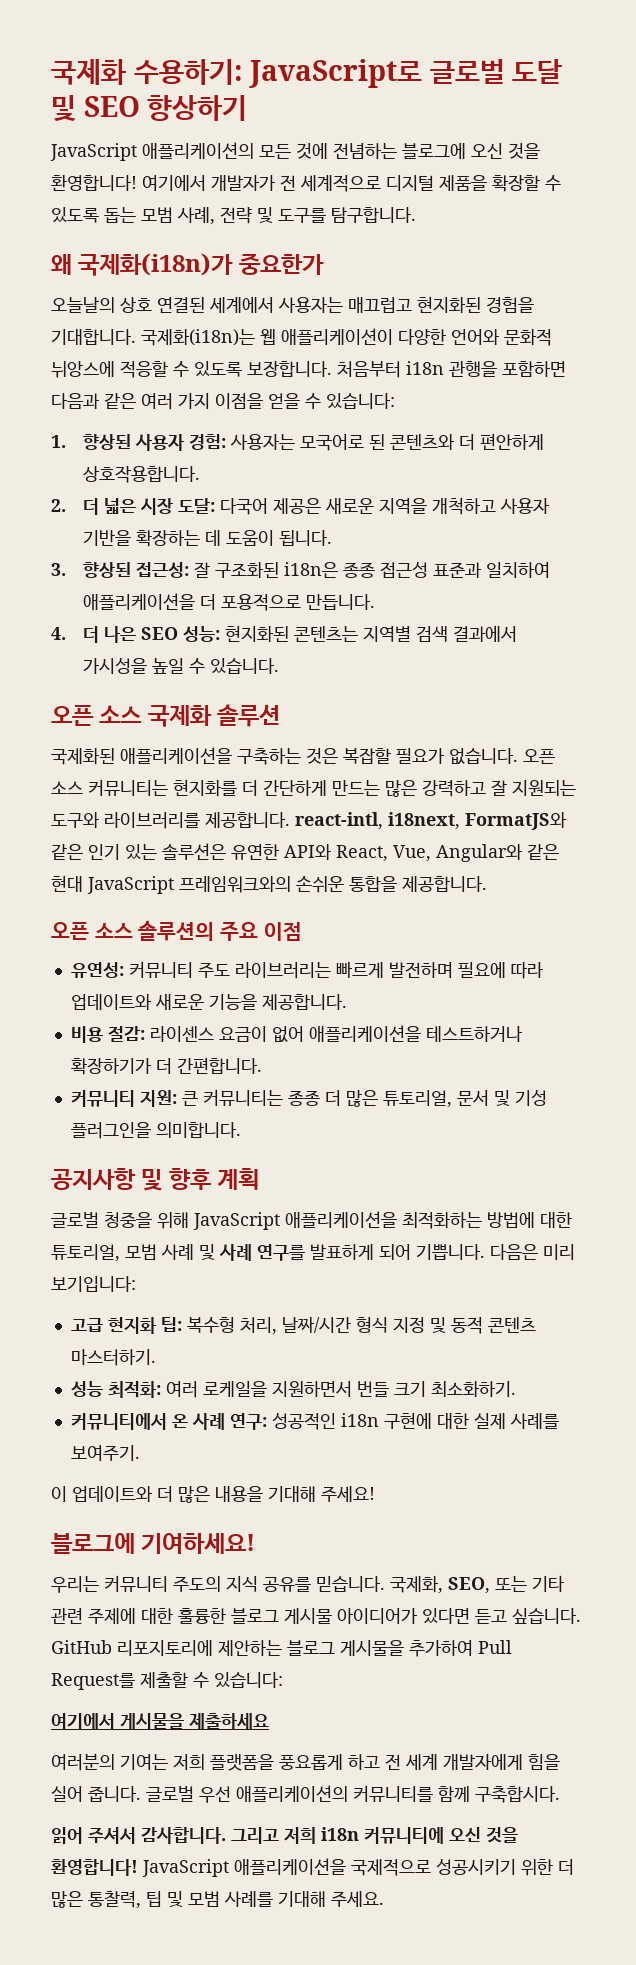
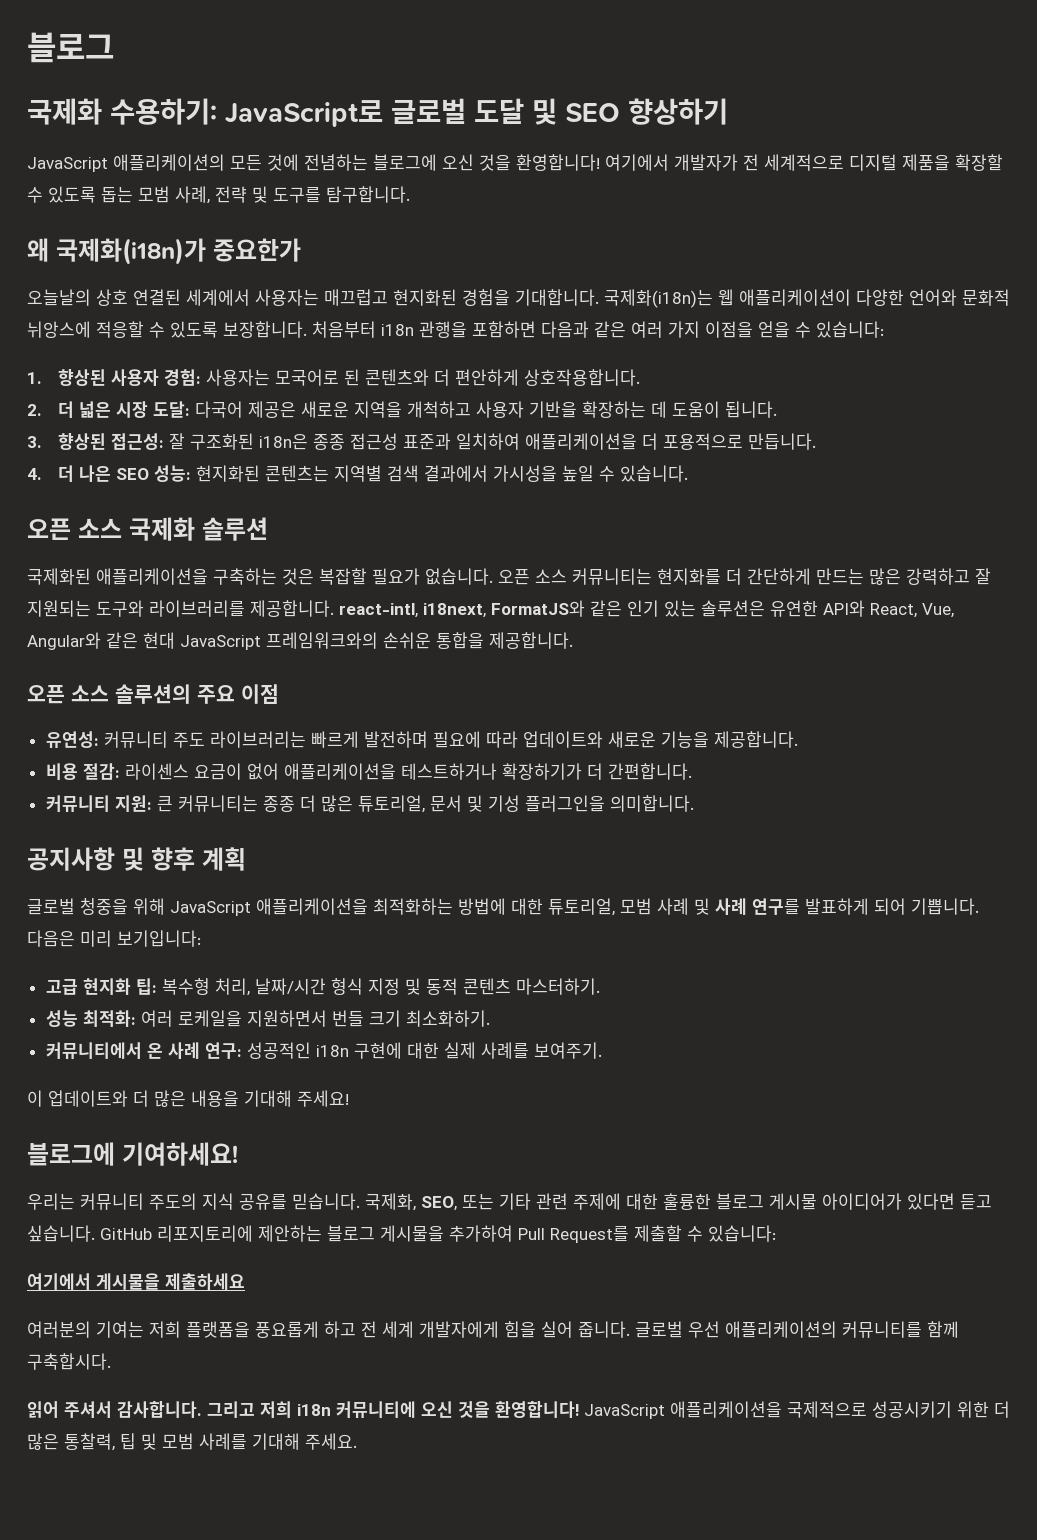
(51, 72) none -> [27,32,114,63] 블로그 //

